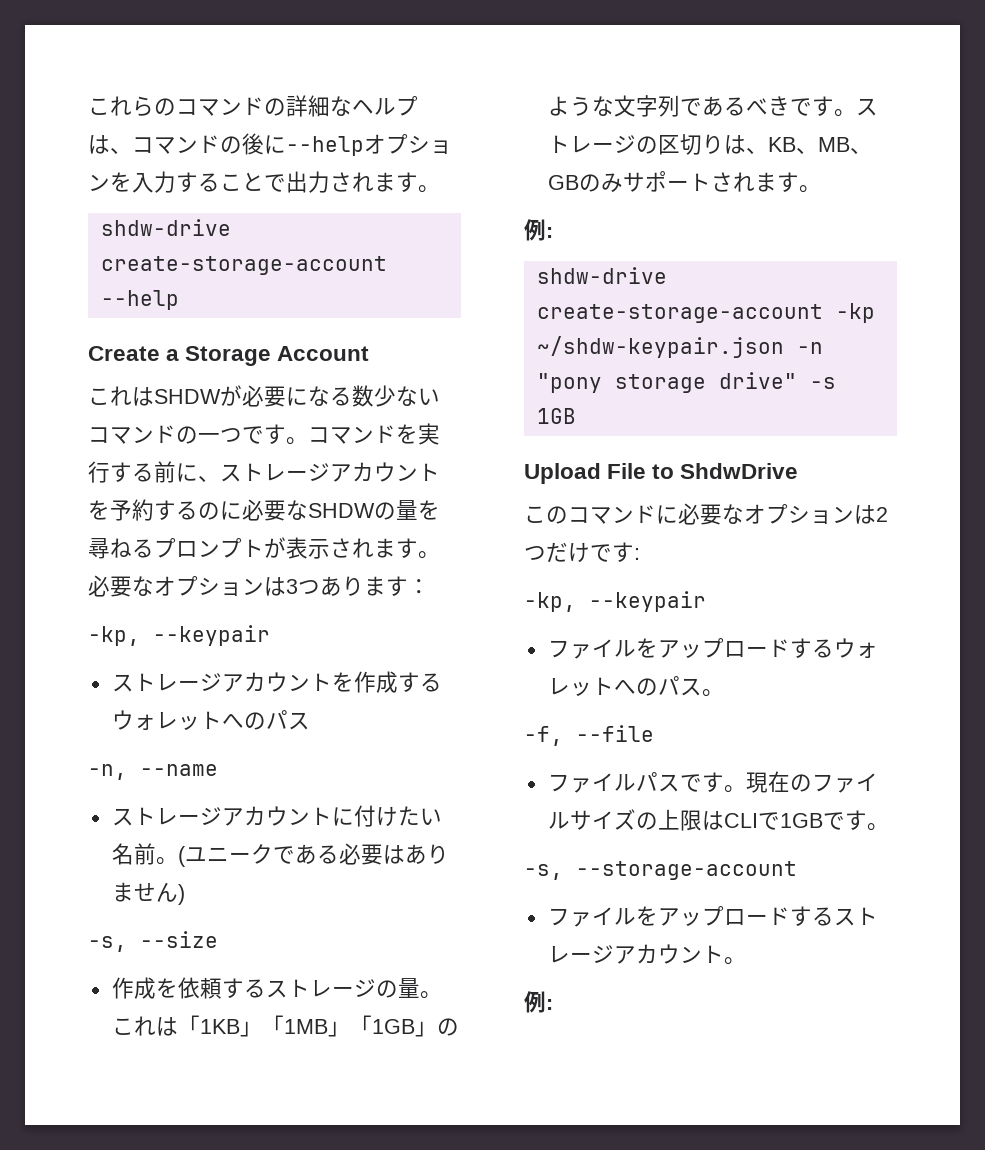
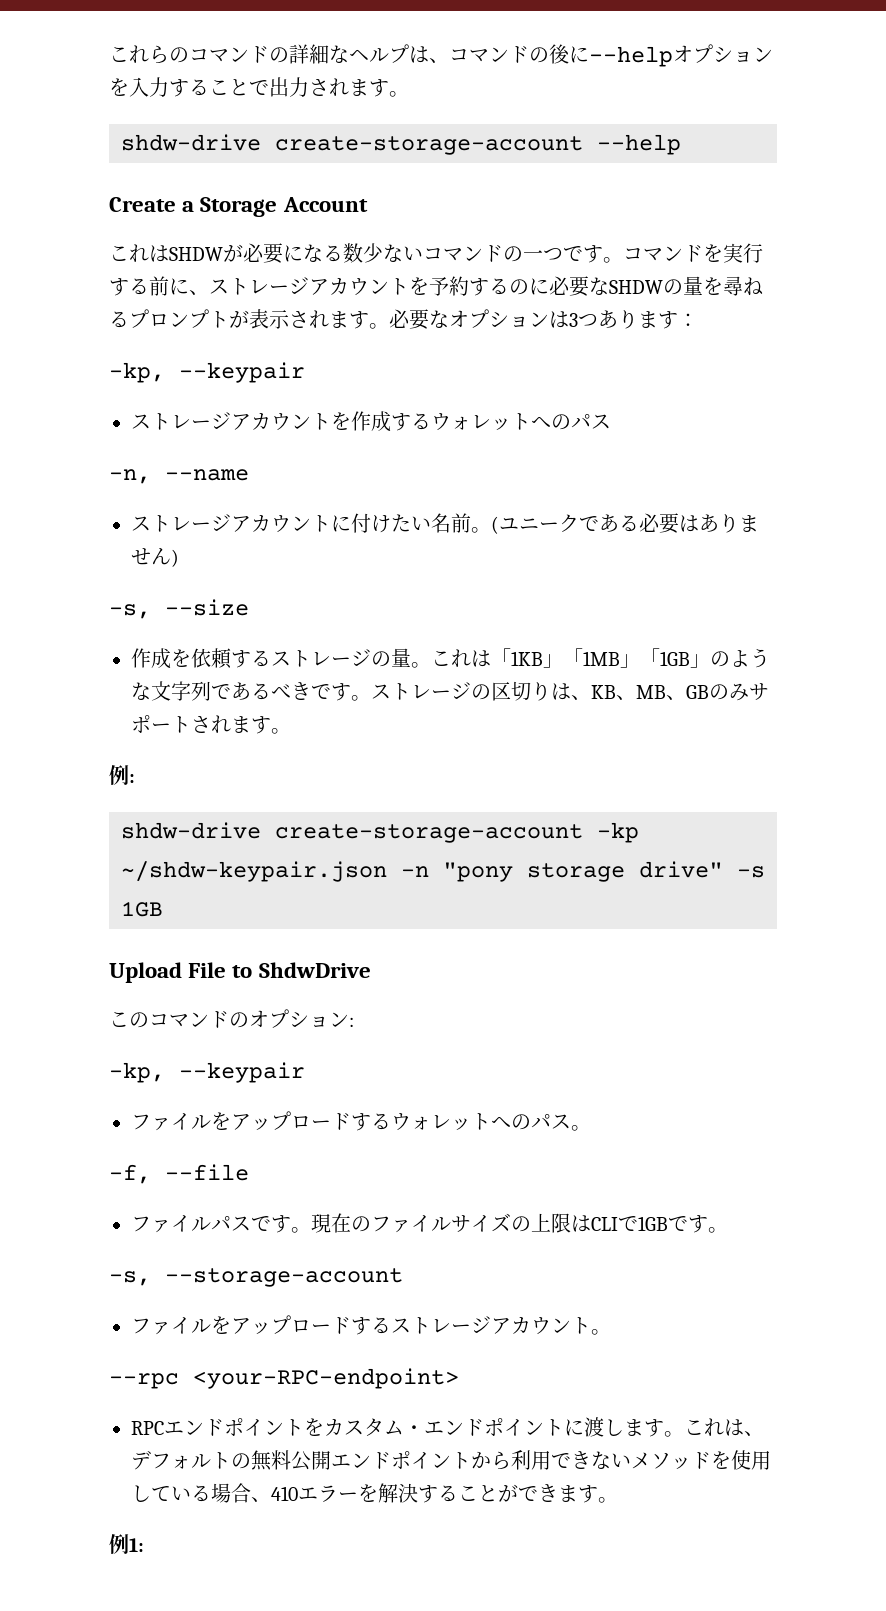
[656,503,888,525] [524,542,634,563] に必要なオプションは2つだけです -> [229,1009,349,1028] のオプション
[524,991,553,1013] // 例: -> [109,1368,459,1389] [131,1417,764,1437] [131,1450,771,1471] [131,1483,618,1503] [109,1533,144,1554] // --rpc <your-RPC-endpoint> // RPCエンドポイントをカスタム・エンドポイントに渡します。これは、デフォルトの無料公開エンドポイントから利用できないメソッドを使用している場合、410エラーを解決することができます。 // 例1:

